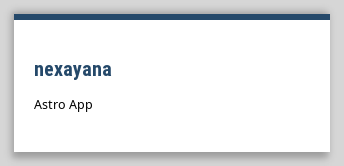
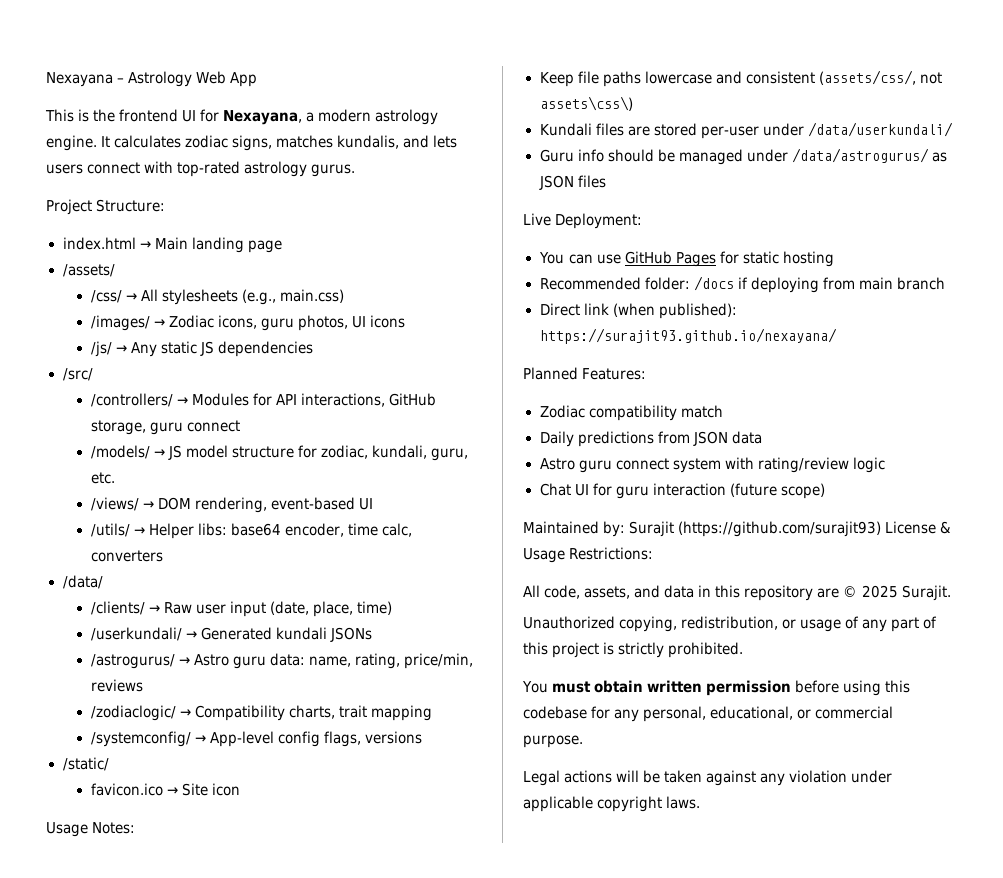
[34,65,112,80] [34,100,94,112] nexayana // Astro App -> [46,71,258,87] [45,109,439,125] [46,135,458,151] [46,161,356,177] [46,199,166,215] [62,237,282,253] [62,264,115,277] [90,289,345,305] [90,315,406,331] [90,341,314,357] [62,368,93,381] [90,393,437,407] [90,420,240,435] [90,445,469,461] [90,472,115,484] [90,497,374,513] [90,523,413,539] [90,550,163,562] [62,575,103,589] [90,601,393,617] [90,627,372,642] [90,653,474,669] [90,679,143,692] [90,705,433,721] [90,731,423,747] [62,757,109,771] [90,783,240,796] [46,822,136,837] [539,70,942,87] [539,96,633,111] [539,122,953,139] [539,148,947,165] [538,175,606,190] [523,213,643,229] [538,251,834,267] [539,276,945,293] [539,303,737,319] [539,328,837,344] [523,367,647,380] [539,405,723,421] [539,431,762,447] [539,457,885,473] [539,483,825,499] [523,521,952,537] [523,547,654,563] [523,585,951,601] [523,616,938,632] [523,642,744,658] [522,680,911,696] [523,706,894,722] [523,735,583,748] [523,770,893,786] [523,796,701,812] Nexayana – Astrology Web App // This is the frontend UI for Nexayana, a modern astrology engine. It calculates zodiac signs, matches kundalis, and lets users connect with top-rated astrology gurus. // Project Structure: // index.html → Main landing page // /assets/ // /css/ → All stylesheets (e.g., main.css) // /images/ → Zodiac icons, guru photos, UI icons // /js/ → Any static JS dependencies // /src/ // /controllers/ → Modules for API interactions, GitHub storage, guru connect // /models/ → JS model structure for zodiac, kundali, guru, etc. // /views/ → DOM rendering, event-based UI // /utils/ → Helper libs: base64 encoder, time calc, converters // /data/ // /clients/ → Raw user input (date, place, time) // /userkundali/ → Generated kundali JSONs // /astrogurus/ → Astro guru data: name, rating, price/min, reviews // /zodiaclogic/ → Compatibility charts, trait mapping // /systemconfig/ → App-level config flags, versions // /static/ // favicon.ico → Site icon // Usage Notes: // Keep file paths lowercase and consistent (assets/css/, not assets\css\) // Kundali files are stored per-user under /data/userkundali/ // Guru info should be managed under /data/astrogurus/ as JSON files // Live Deployment: // You can use GitHub Pages for static hosting // Recommended folder: /docs if deploying from main branch // Direct link (when published): https://surajit93.github.io/nexayana/ // Planned Features: // Zodiac compatibility match // Daily predictions from JSON data // Astro guru connect system with rating/review logic // Chat UI for guru interaction (future scope) // Maintained by: Surajit (https://github.com/surajit93) License & Usage Restrictions: // All code, assets, and data in this repository are © 2025 Surajit. // Unauthorized copying, redistribution, or usage of any part of this project is strictly prohibited. // You must obtain written permission before using this codebase for any personal, educational, or commercial purpose. // Legal actions will be taken against any violation under applicable copyright laws.

